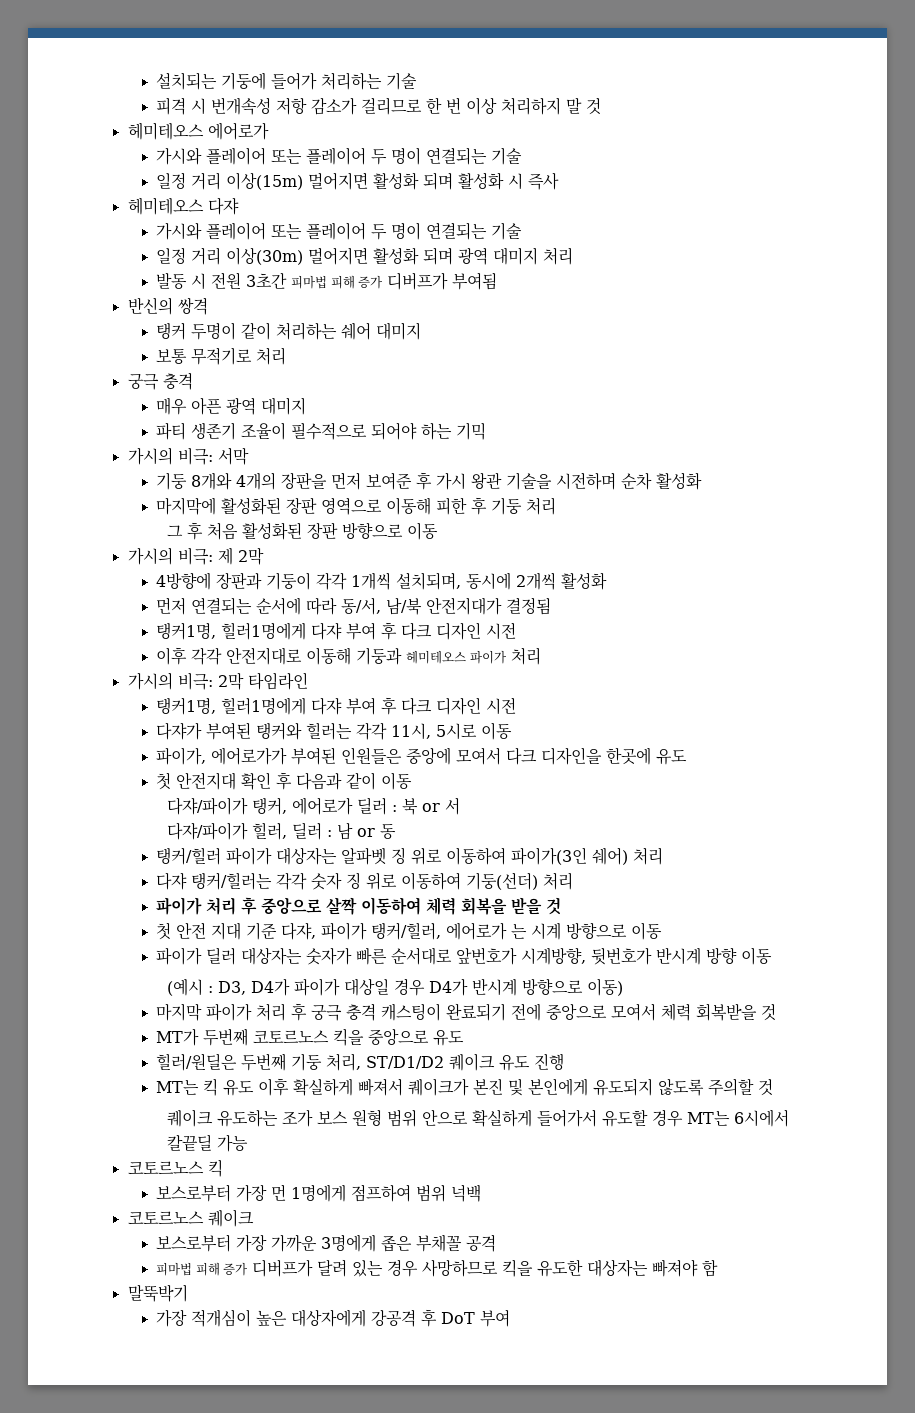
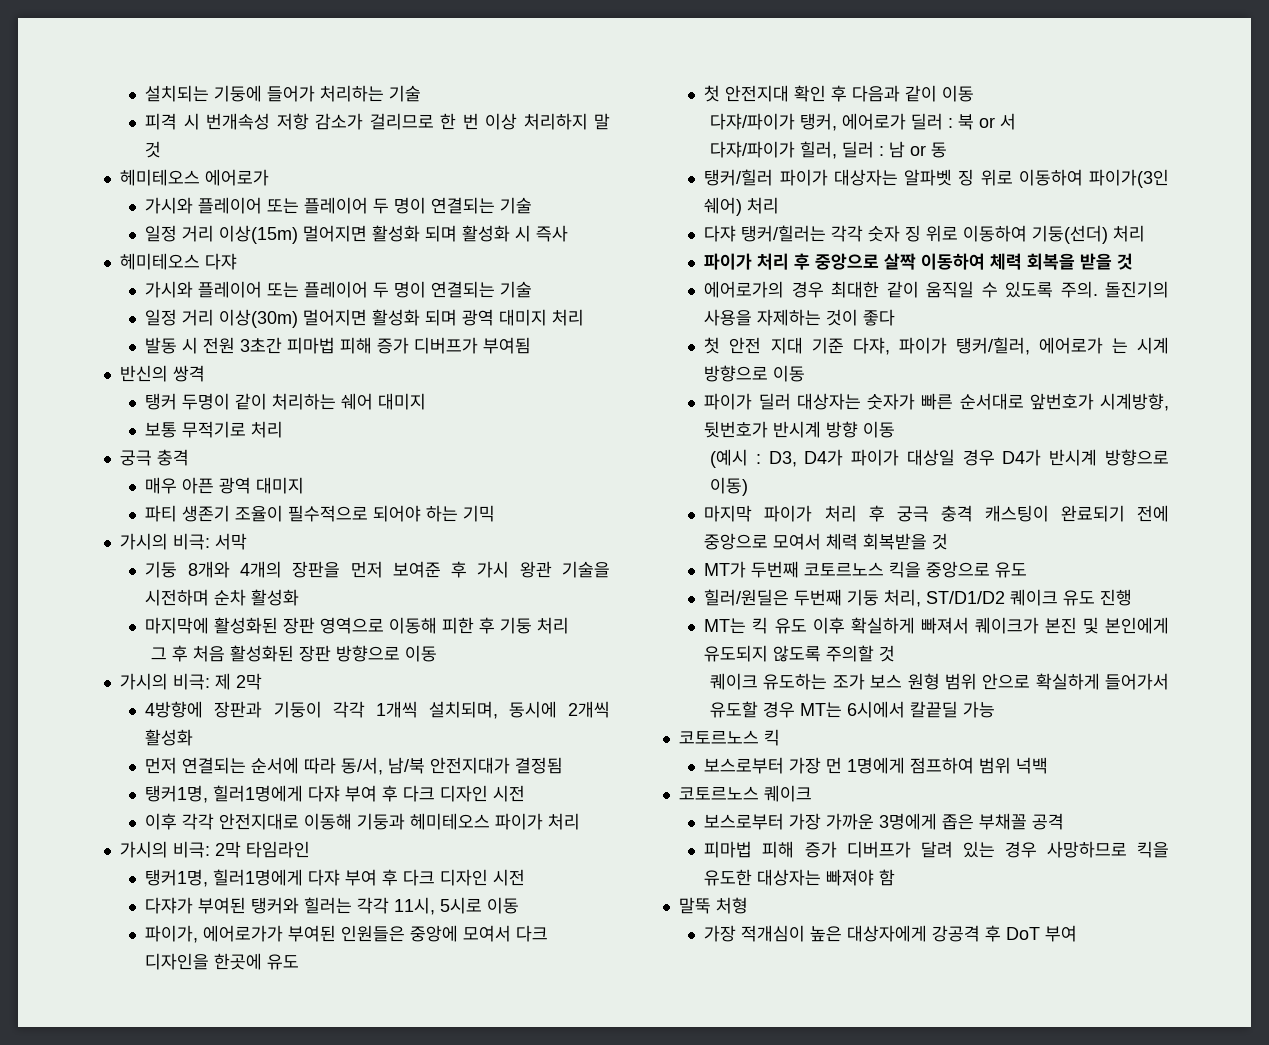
(562, 906) none -> [704,281,1169,298] [704,309,896,326] // 에어로가의 경우 최대한 같이 움직일 수 있도록 주의. 돌진기의 사용을 자제하는 것이 좋다
[127,1284,188,1302] 말뚝박기 -> [678,897,748,914] 말뚝 처형

